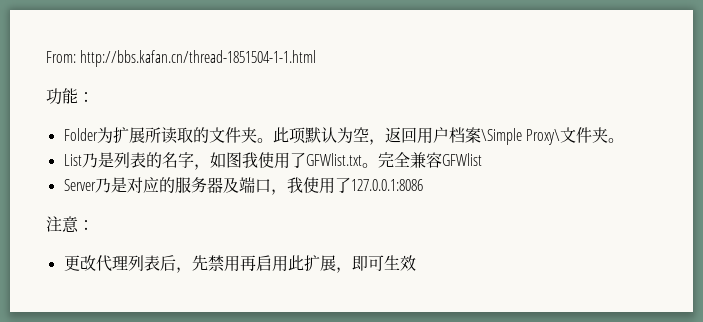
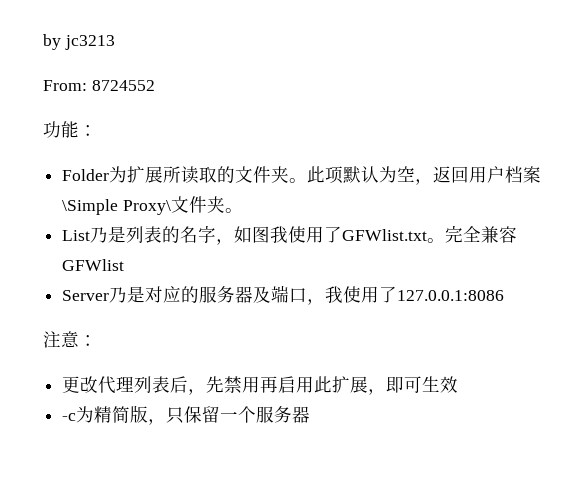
[46,50,317,67] From: http://bbs.kafan.cn/thread-1851504-1-1.html -> [43,34,115,50] [43,80,155,91] by jc3213 // From: 8724552
(416, 263) none -> [62,405,311,425] // -c为精简版，只保留一个服务器

